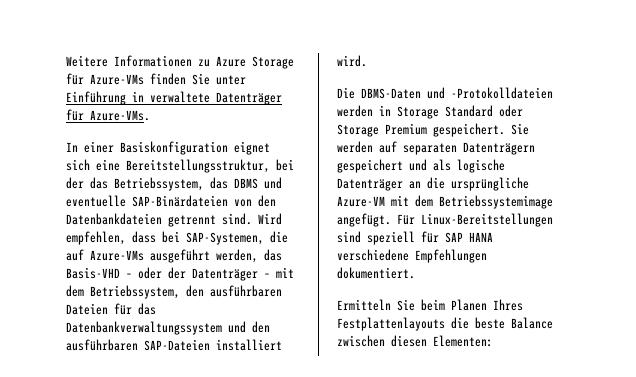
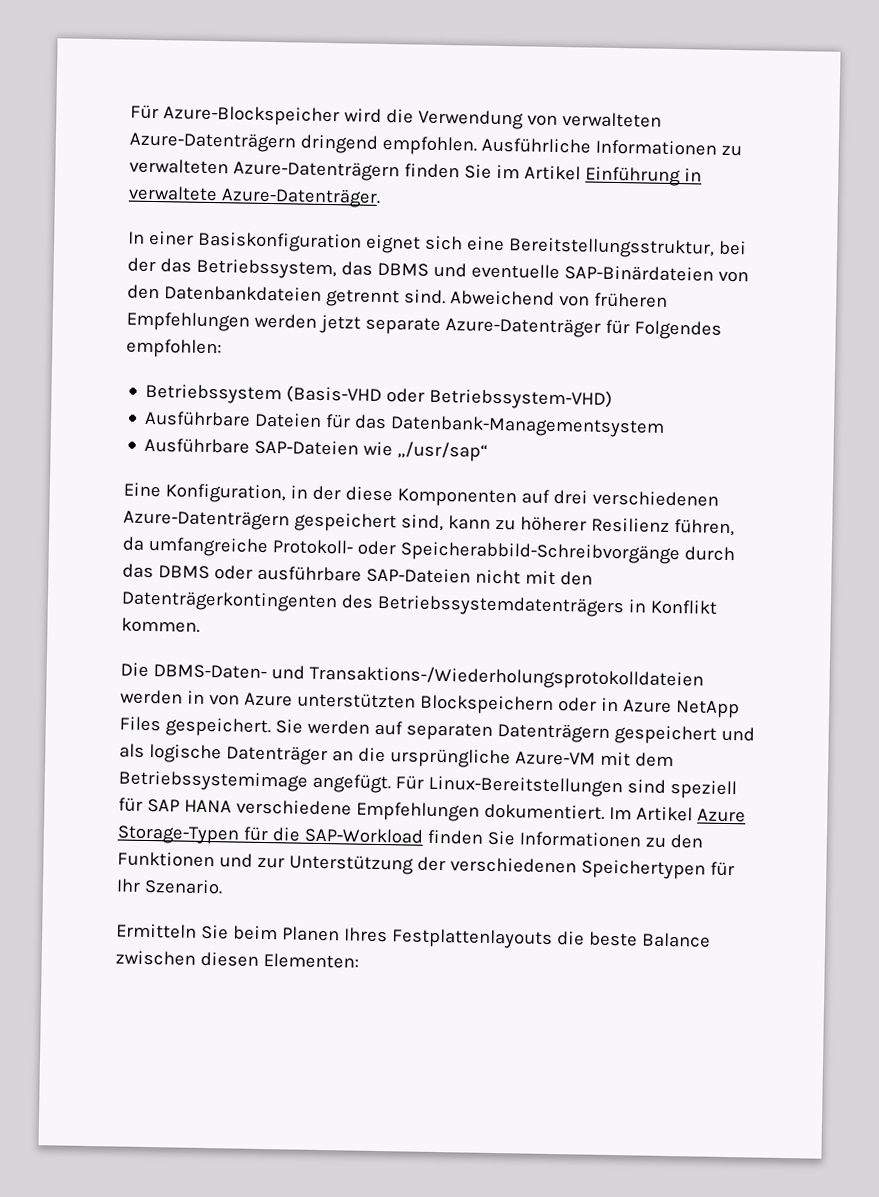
[66,55,294,69] [66,73,246,85] [66,91,282,105] [66,109,150,121] Weitere Informationen zu Azure Storage für Azure-VMs finden Sie unter Einführung in verwaltete Datenträger für Azure-VMs. -> [130,104,662,130] [129,131,742,157] [129,158,702,187] [128,185,381,208] Für Azure-Blockspeicher wird die Verwendung von verwalteten Azure-Datenträgern dringend empfohlen. Ausführliche Informationen zu verwalteten Azure-Datenträgern finden Sie im Artikel Einführung in verwaltete Azure-Datenträger.
[258,213,282,225] [66,231,288,245] [66,249,282,263] [66,267,294,281] [66,285,282,299] [66,303,156,315] [66,321,270,335] [66,339,282,351] [337,55,367,67] [337,87,553,99] [337,105,523,119] [337,123,427,137] Wird empfehlen, dass bei SAP-Systemen, die auf Azure-VMs ausgeführt werden, das Basis-VHD – oder der Datenträger – mit dem Betriebssystem, den ausführbaren Dateien für das Datenbankverwaltungssystem und den ausführbaren SAP-Dateien installiert wird. // Die DBMS-Daten und -Protokolldateien werden in Storage Standard oder Storage Premium -> [449,290,668,308] [126,311,722,340] [126,338,222,359] [145,383,614,410] [144,410,666,438] [144,437,489,462] [123,482,719,508] [123,509,735,537] [122,536,735,565] [122,563,593,586] [121,590,718,618] [121,617,200,633] [120,662,704,691] [120,689,740,719] [119,716,161,732] Abweichend von früheren Empfehlungen werden jetzt separate Azure-Datenträger für Folgendes empfohlen: // Betriebssystem (Basis-VHD oder Betriebssystem-VHD) // Ausführbare Dateien für das Datenbank-Managementsystem // Ausführbare SAP-Dateien wie „/usr/sap“ // Eine Konfiguration, in der diese Komponenten auf drei verschiedenen Azure-Datenträgern gespeichert sind, kann zu höherer Resilienz führen, da umfangreiche Protokoll- oder Speicherabbild-Schreibvorgänge durch das DBMS oder ausführbare SAP-Dateien nicht mit den Datenträgerkontingenten des Betriebssystemdatenträgers in Konflikt kommen. // Die DBMS-Daten- und Transaktions-/Wiederholungsprotokolldateien werden in von Azure unterstützten Blockspeichern oder in Azure NetApp Files
(415, 273) none -> [608,806,746,823] [117,825,703,849] [117,851,735,880] [116,878,223,895] Im Artikel Azure Storage-Typen für die SAP-Workload finden Sie Informationen zu den Funktionen und zur Unterstützung der verschiedenen Speichertypen für Ihr Szenario.

